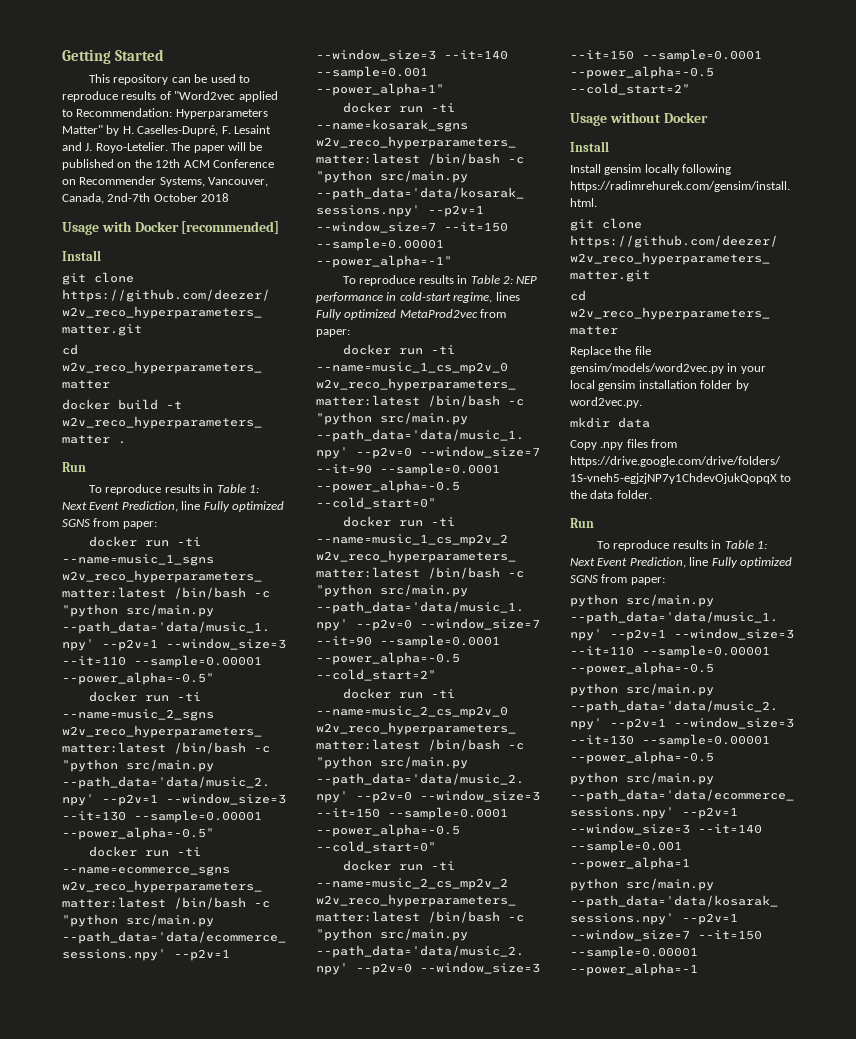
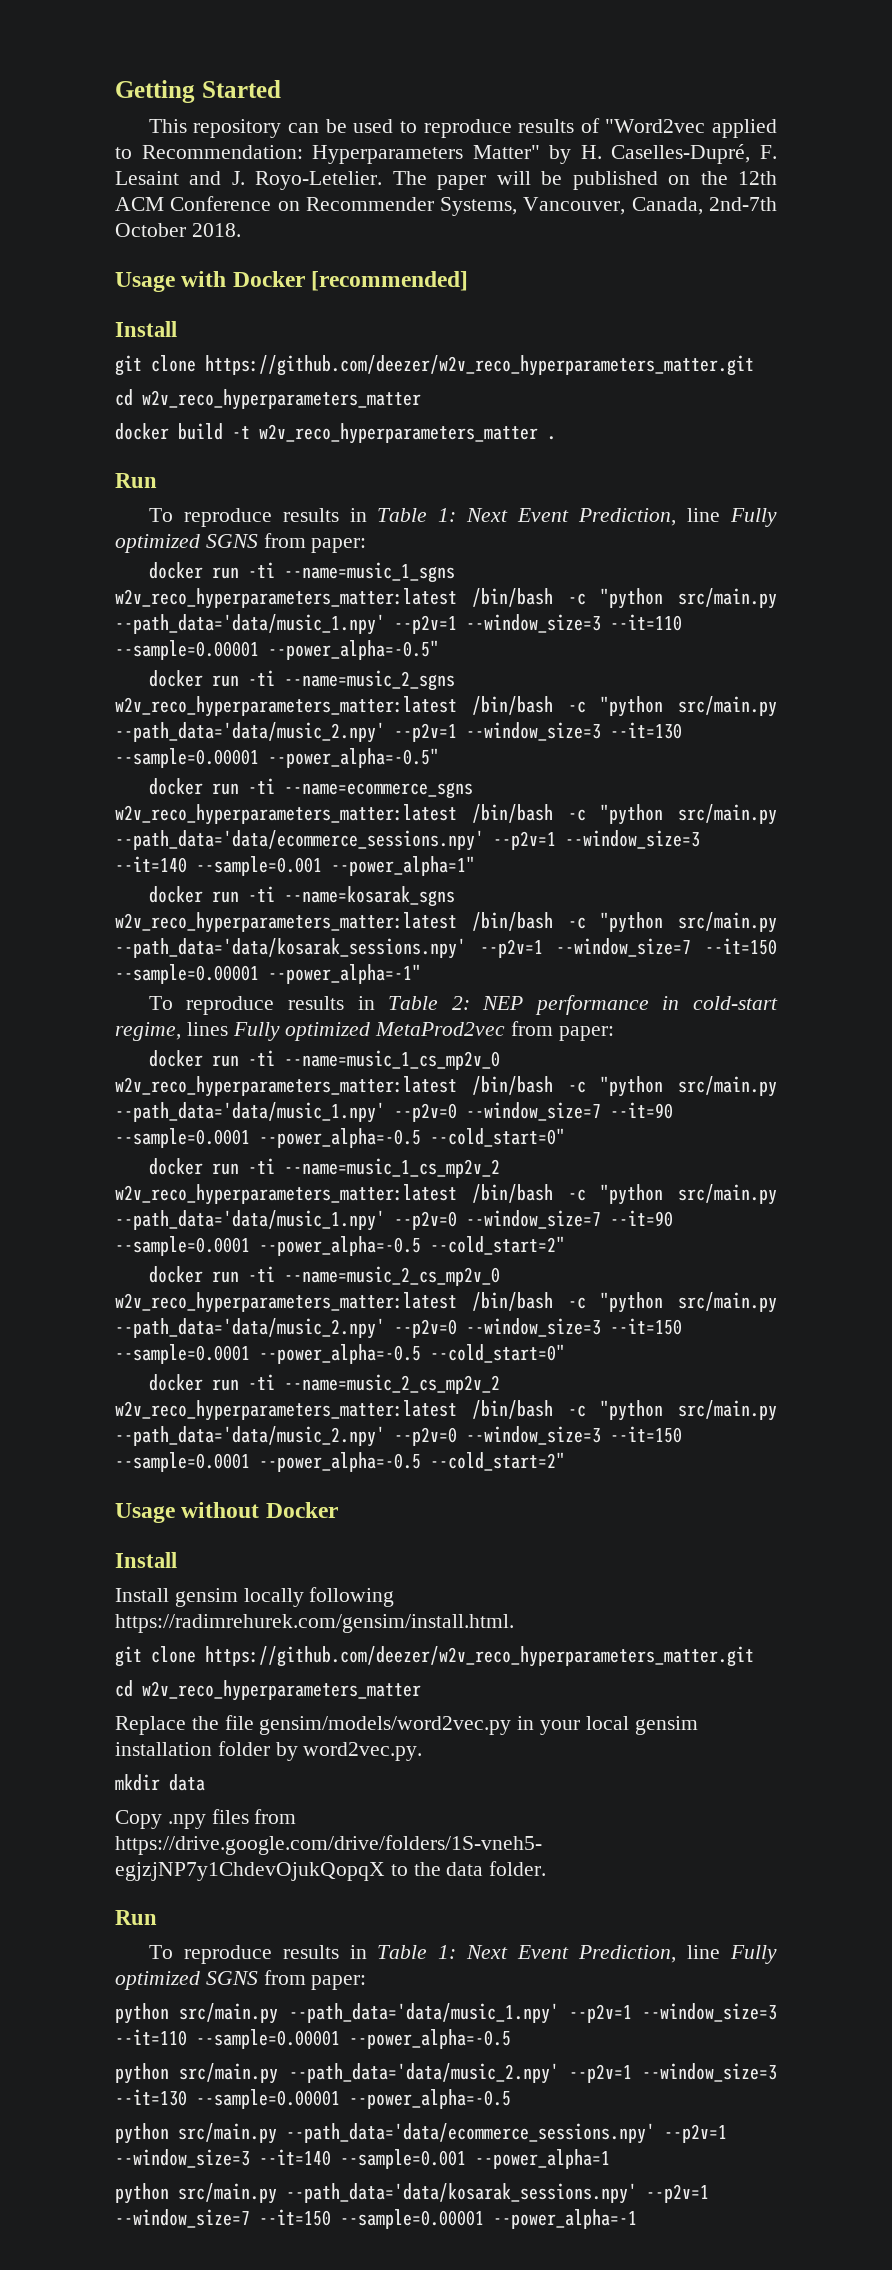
[201,193,230,202] 2018 -> [191,223,241,237] 2018.

